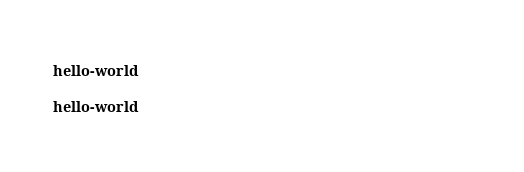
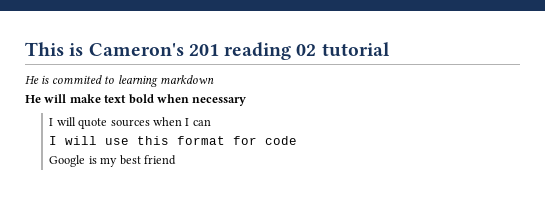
[53,65,139,76] [53,101,139,112] hello-world // hello-world -> [25,42,390,60] [25,75,214,87] [25,94,247,106] [49,117,211,129] [49,136,298,145] [49,155,176,167] This is Cameron's 201 reading 02 tutorial // He is commited to learning markdown // He will make text bold when necessary // I will quote sources when I can // I will use this format for code // Google is my best friend

